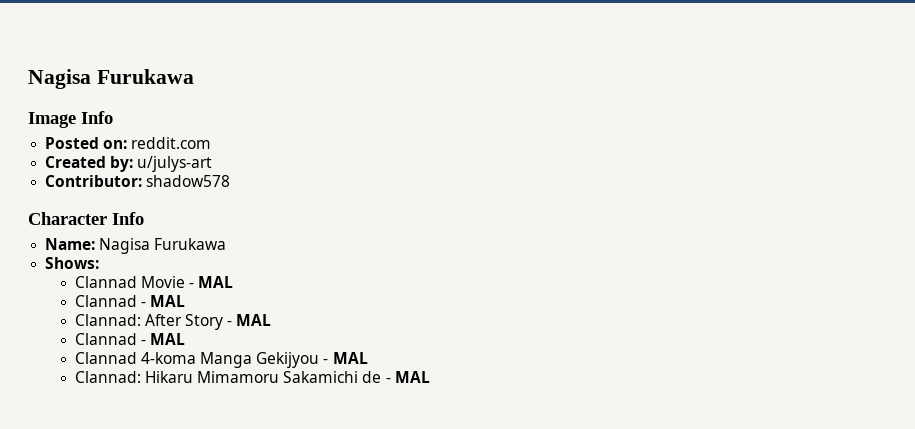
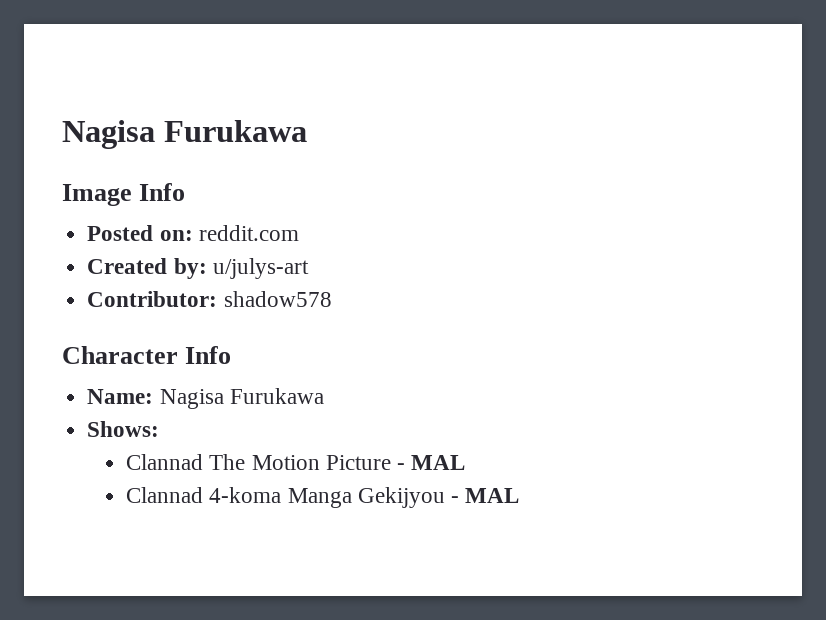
[140,276,234,288] [74,295,186,307] [74,314,272,330] [74,333,137,345] Movie - MAL // Clannad - MAL // Clannad: After Story - MAL // Clannad -> [209,454,391,470] The Motion Picture
[74,371,430,383] // Clannad: Hikaru Mimamoru Sakamichi de - MAL -> (520, 495) none

